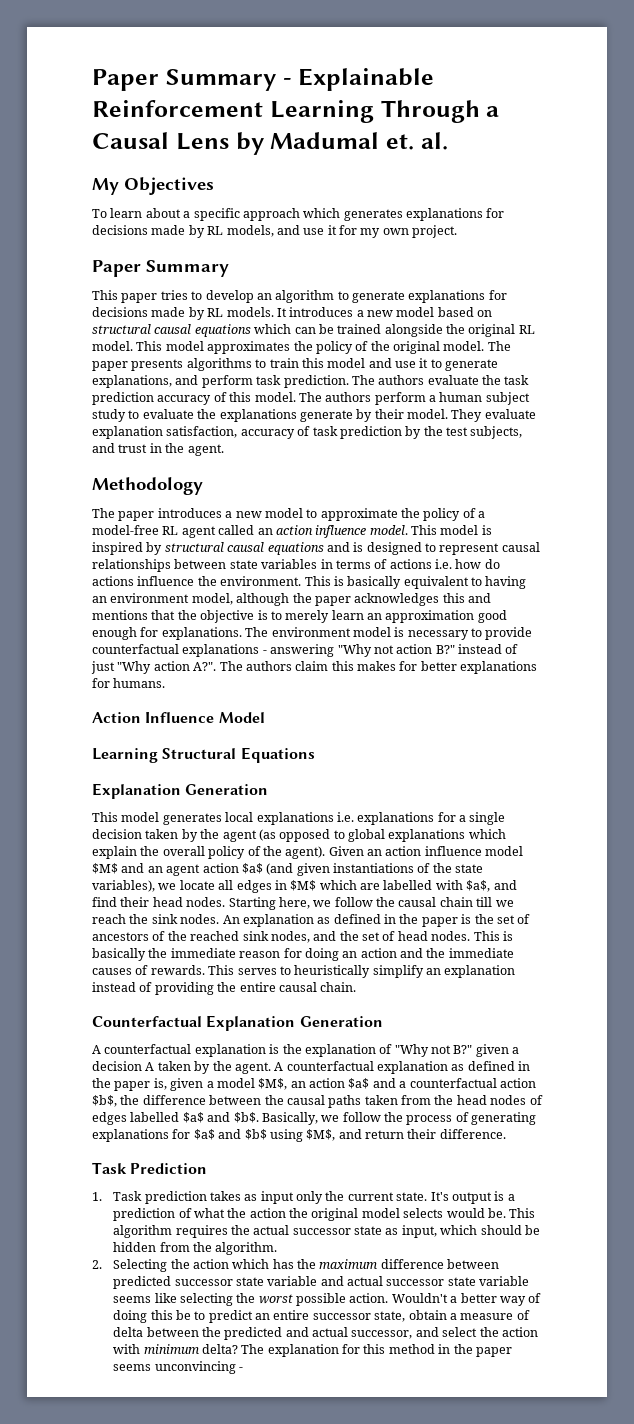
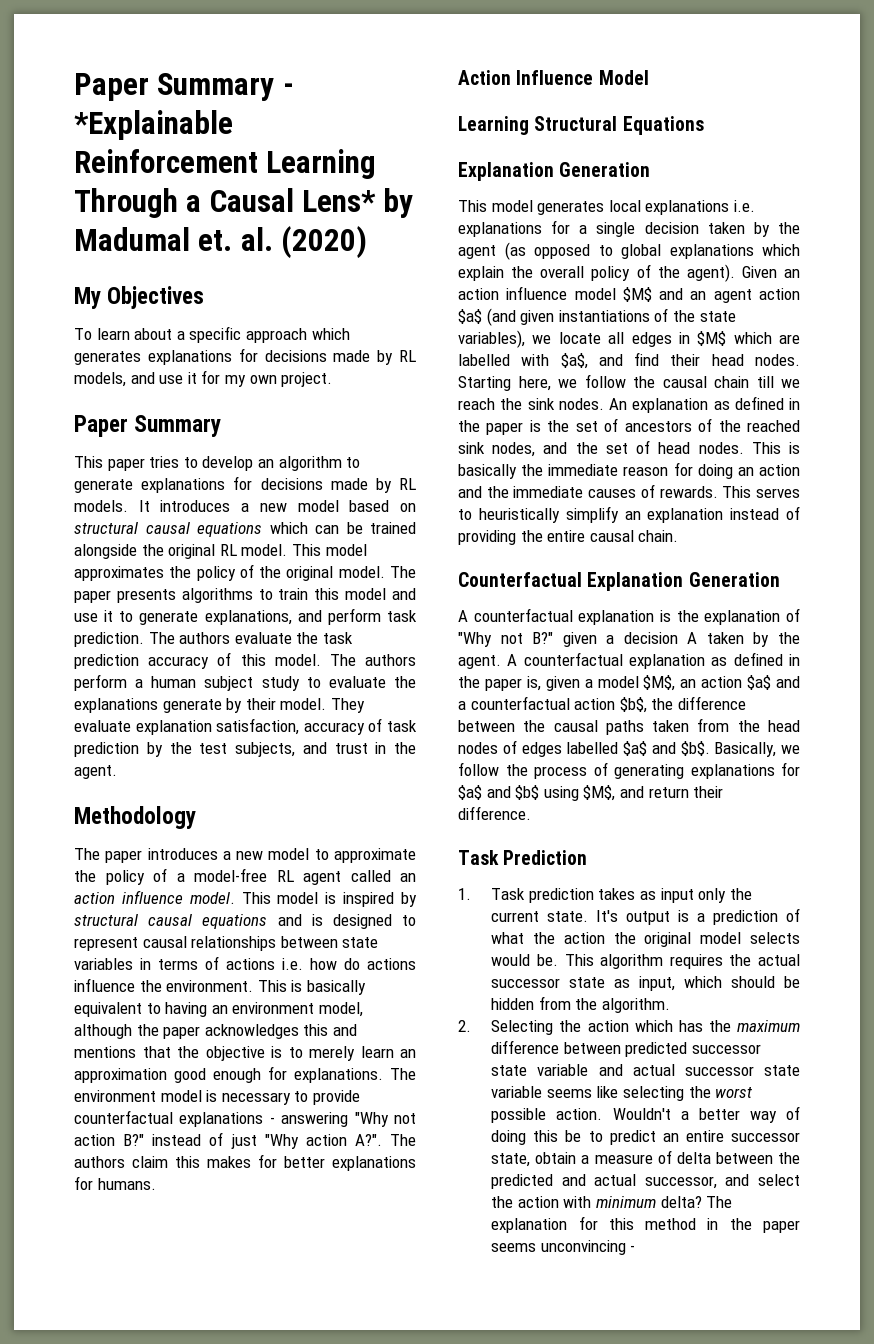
[298,68,435,91] Explainable -> [74,110,233,140] *Explainable
[175,133,229,150] Lens -> [302,190,377,212] Lens*
(448, 141) none -> [281,226,368,259] (2020)

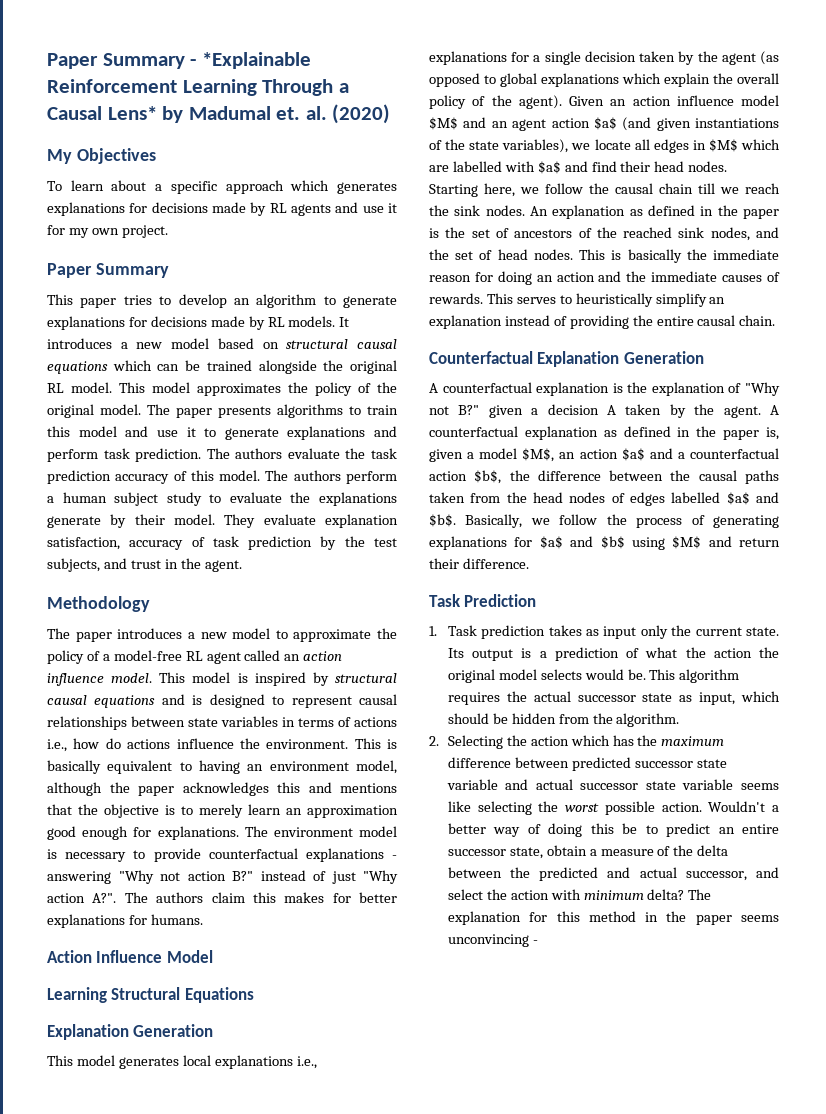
[74,372,126,387] models, -> [291,204,331,216] agents
[204,610,292,625] explanations, -> [287,426,366,440] explanations
[282,958,303,970] i.e. -> [47,739,67,752] i.e.,
[733,200,755,212] i.e. -> [296,1056,317,1069] i.e.,
[560,353,588,369] $a$, -> [537,161,561,174] $a$
[583,785,616,801] $M$, -> [672,536,702,549] $M$
[596,910,619,922] It's -> [447,648,464,658] Its
(672, 1157) none -> [673,845,694,856] the

